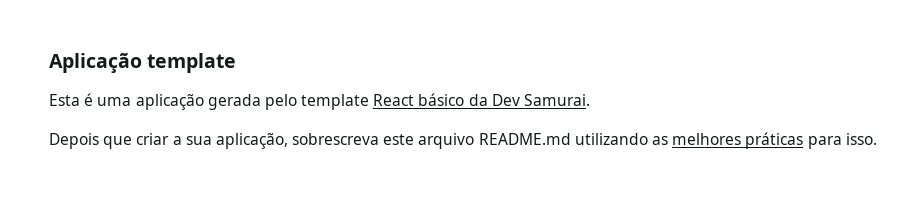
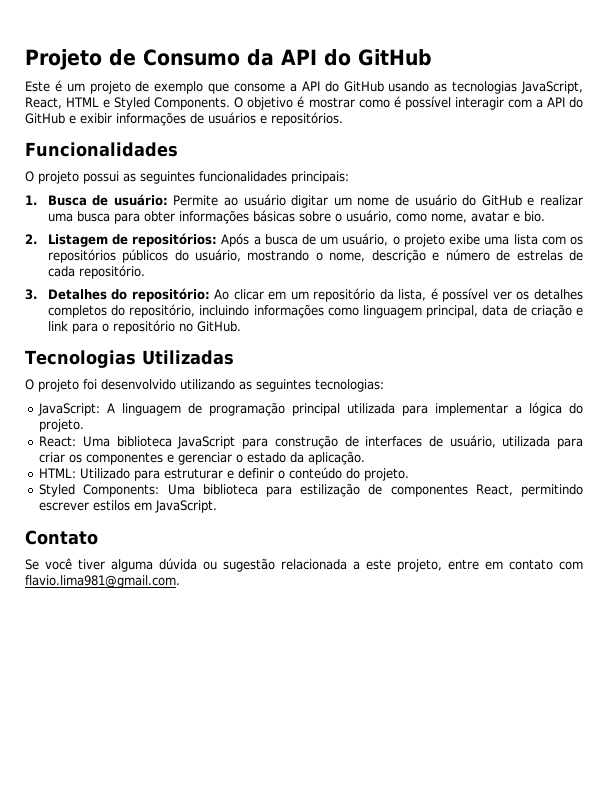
[49,53,237,73] [49,93,591,110] [49,132,877,149] Aplicação template // Esta é uma aplicação gerada pelo template React básico da Dev Samurai. // Depois que criar a sua aplicação, sobrescreva este arquivo README.md utilizando as melhores práticas para isso. -> [25,49,432,70] [25,80,584,94] [25,96,583,110] [25,112,343,126] [25,142,178,157] [25,171,349,184] [25,194,583,208] [47,210,545,224] [25,233,583,247] [47,249,583,263] [47,265,145,279] [25,288,583,302] [47,304,583,318] [47,320,241,334] [25,350,234,368] [25,379,384,392] [38,402,584,416] [39,419,85,432] [39,435,583,449] [39,451,366,465] [39,467,410,481] [39,483,583,497] [39,500,218,513] [25,530,98,545] [25,558,583,572] [25,575,180,588] Projeto de Consumo da API do GitHub // Este é um projeto de exemplo que consome a API do GitHub usando as tecnologias JavaScript, React, HTML e Styled Components. O objetivo é mostrar como é possível interagir com a API do GitHub e exibir informações de usuários e repositórios. // Funcionalidades // O projeto possui as seguintes funcionalidades principais: // 1. Busca de usuário: Permite ao usuário digitar um nome de usuário do GitHub e realizar uma busca para obter informações básicas sobre o usuário, como nome, avatar e bio. // 2. Listagem de repositórios: Após a busca de um usuário, o projeto exibe uma lista com os repositórios públicos do usuário, mostrando o nome, descrição e número de estrelas de cada repositório. // 3. Detalhes do repositório: Ao clicar em um repositório da lista, é possível ver os detalhes completos do repositório, incluindo informações como linguagem principal, data de criação e link para o repositório no GitHub. // Tecnologias Utilizadas // O projeto foi desenvolvido utilizando as seguintes tecnologias: // JavaScript: A linguagem de programação principal utilizada para implementar a lógica do projeto. // React: Uma biblioteca JavaScript para construção de interfaces de usuário, utilizada para criar os componentes e gerenciar o estado da aplicação. // HTML: Utilizado para estruturar e definir o conteúdo do projeto. // Styled Components: Uma biblioteca para estilização de componentes React, permitindo escrever estilos em JavaScript. // Contato // Se você tiver alguma dúvida ou sugestão relacionada a este projeto, entre em contato com flavio.lima981@gmail.com.

